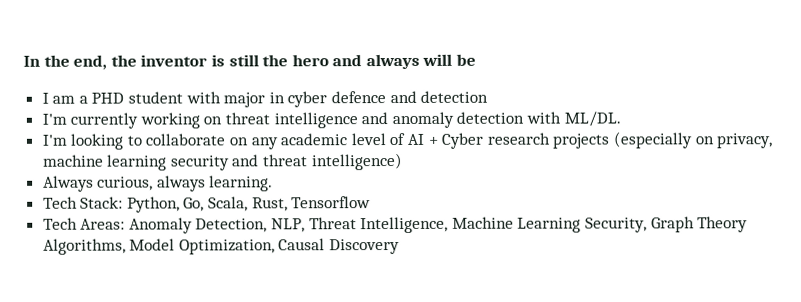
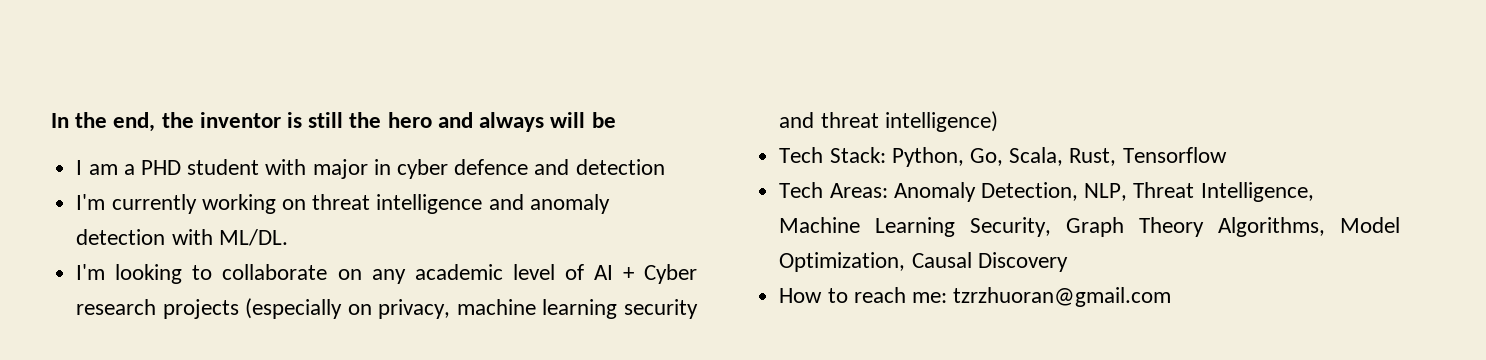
[42,175,274,192] // Always curious, always learning. -> (998, 121) none
(401, 247) none -> [779,287,1172,307] // How to reach me: tzrzhuoran@gmail.com

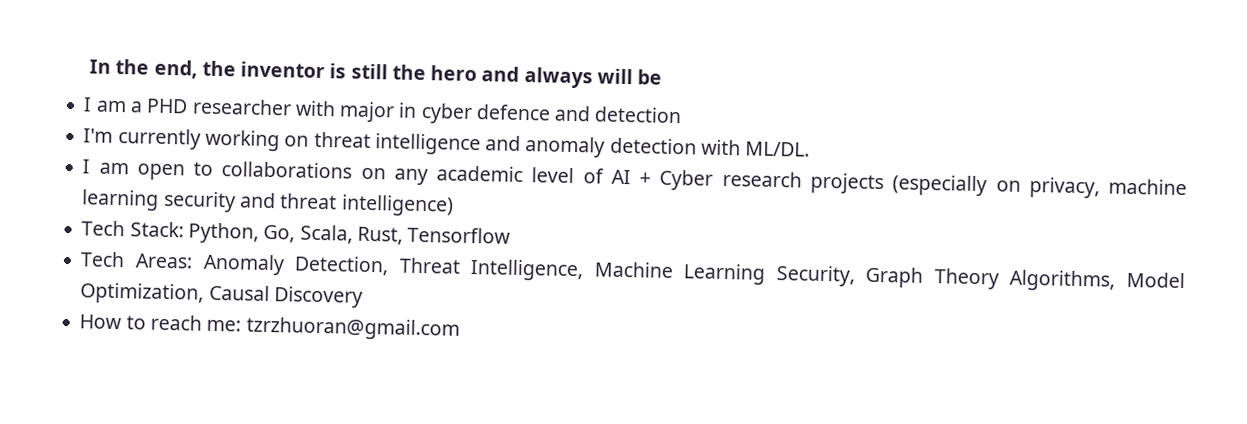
[187,159,260,175] student -> [191,98,292,116] researcher
[76,264,328,284] I'm looking to collaborate -> [82,159,353,181] I am open to collaborations
[1084,183,1128,201] NLP, -> (390, 265) none

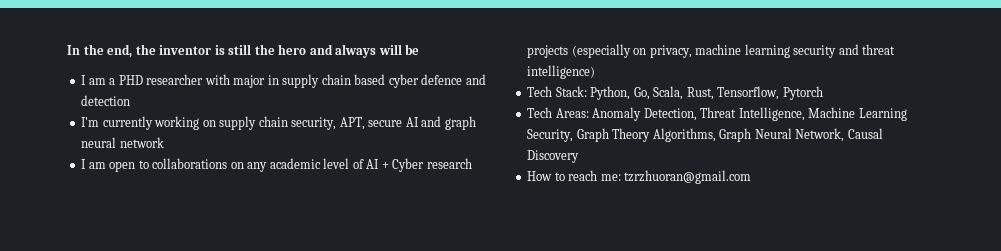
(418, 110) none -> [282,74,386,88] supply chain based
[313,131,811,158] threat intelligence and anomaly detection with ML/DL. -> [219,116,476,130] [81,137,164,148] supply chain security, APT, secure AI and graph neural network
[407,226,512,244] Tensorflow -> [717,86,823,100] Tensorflow, Pytorch
[1126,271,1186,289] [80,282,205,305] Model Optimization, -> [719,128,845,142] Graph Neural Network,

